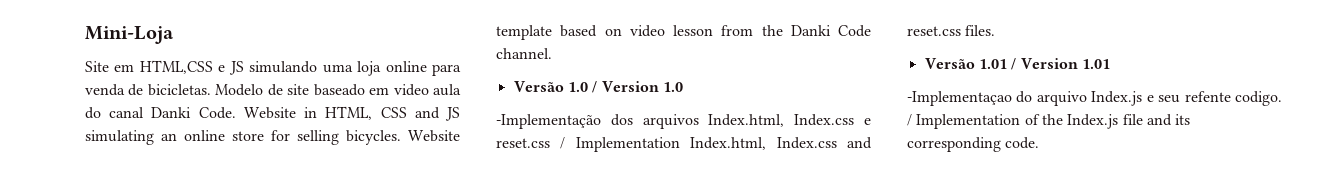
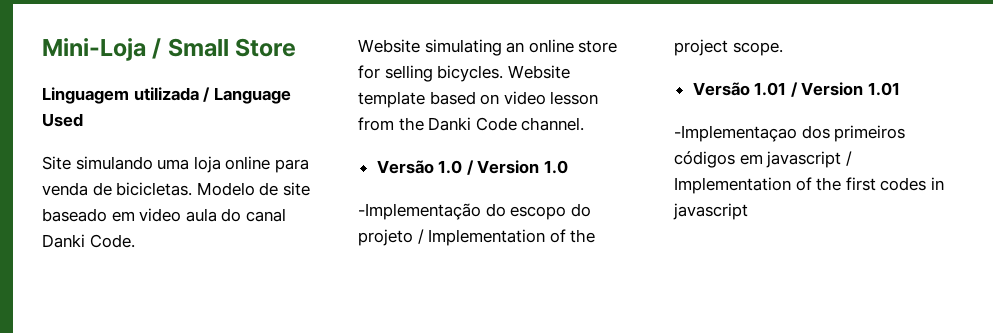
[85,60,244,75] // Site em HTML,CSS e JS -> [152,38,297,59] [42,87,291,104] [42,113,83,127] [42,156,71,170] / Small Store // Linguagem utilizada / Language Used // Site
[243,106,461,121] Website in HTML, CSS and JS -> [358,39,420,53] // Website
[610,114,871,129] [496,137,873,152] [907,25,996,36] dos arquivos Index.html, Index.css e reset.css / Implementation Index.html, Index.css and reset.css files. -> [485,203,591,220] [358,229,596,246] [674,39,783,56] do escopo do projeto / Implementation of the project scope.
[1016,91,1282,106] [907,114,1191,129] [907,137,1040,152] do arquivo Index.js e seu refente codigo. / Implementation of the Index.js file and its corresponding code. -> [801,125,906,142] [674,151,852,168] [674,177,944,194] [673,203,748,220] dos primeiros códigos em javascript / Implementation of the first codes in javascript

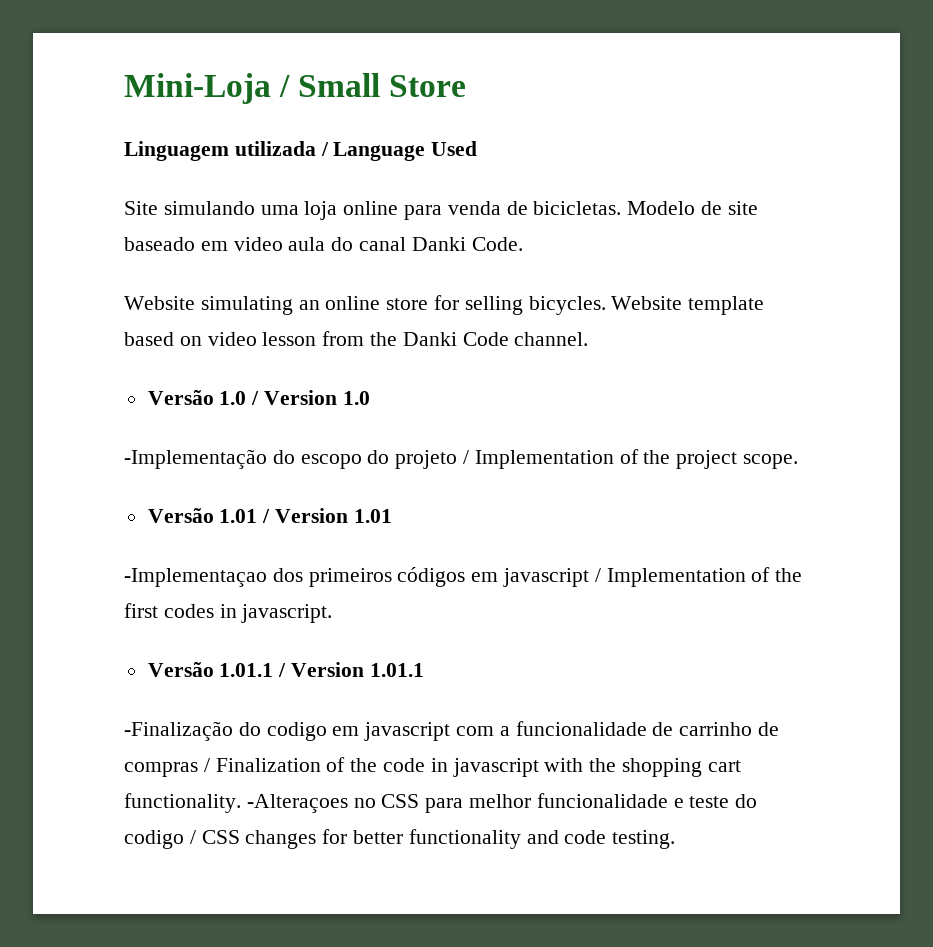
[673,203,748,220] javascript -> [241,604,333,623] [147,662,424,677] [124,721,780,741] [124,757,741,777] [124,793,758,813] [124,829,676,849] javascript. // Versão 1.01.1 / Version 1.01.1 // -Finalização do codigo em javascript com a funcionalidade de carrinho de compras / Finalization of the code in javascript with the shopping cart functionality. -Alteraçoes no CSS para melhor funcionalidade e teste do codigo / CSS changes for better functionality and code testing.

